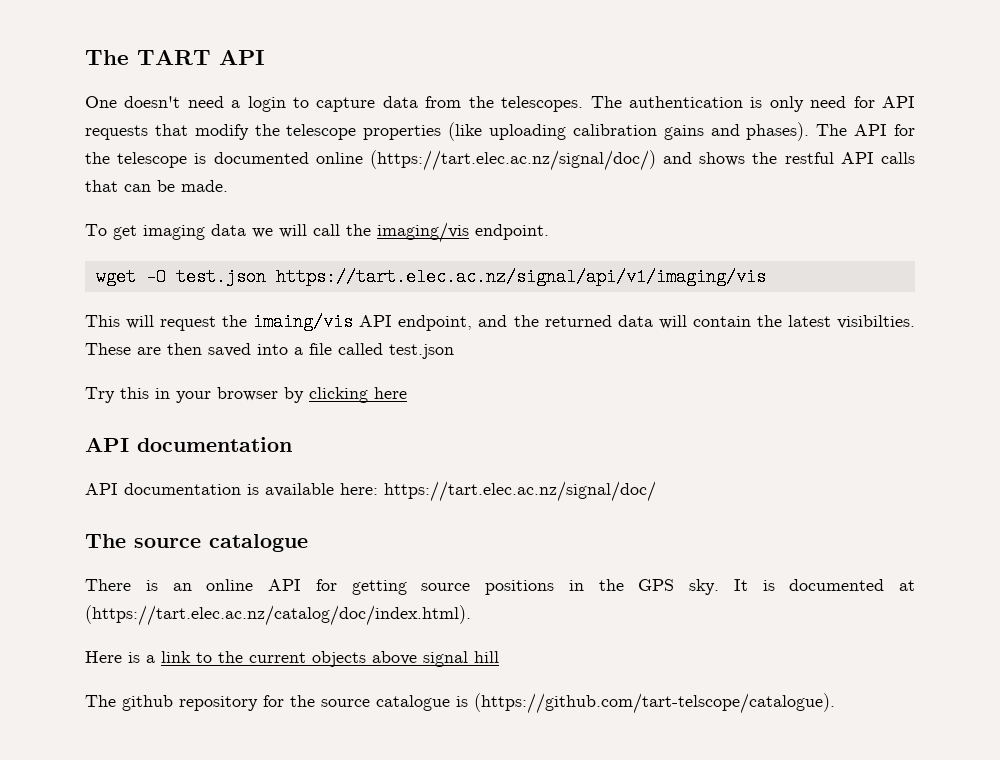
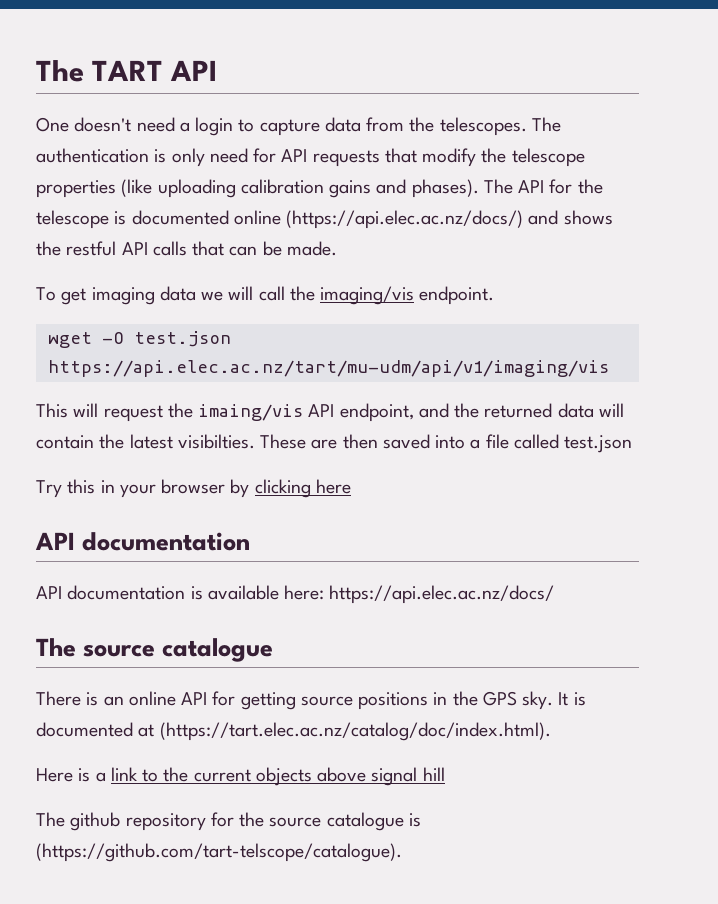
[369,150,656,171] (https://tart.elec.ac.nz/signal/doc/) -> [286,210,524,229] (https://api.elec.ac.nz/docs/)
[275,268,766,286] https://tart.elec.ac.nz/signal/api/v1/imaging/vis -> [47,360,609,377] https://api.elec.ac.nz/tart/mu-udm/api/v1/imaging/vis
[384,481,656,502] https://tart.elec.ac.nz/signal/doc/ -> [329,585,555,604] https://api.elec.ac.nz/docs/

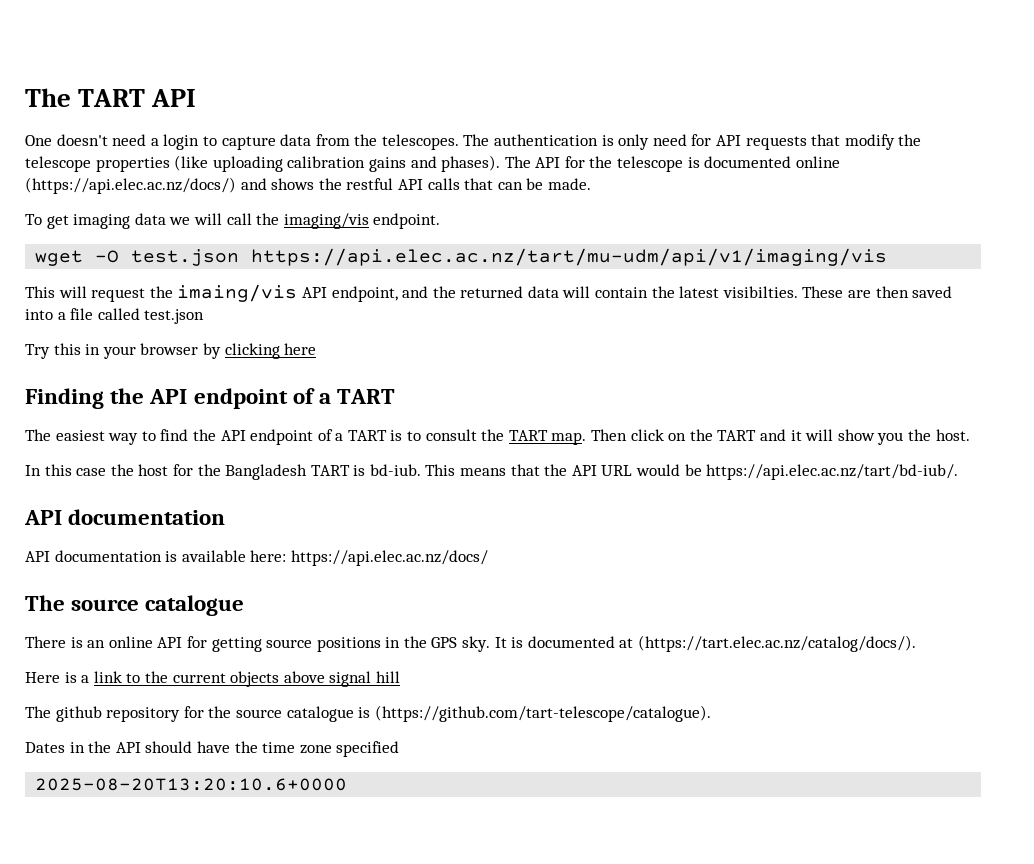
(351, 486) none -> [25,388,396,409] [25,429,970,445] [25,464,959,480] // Finding the API endpoint of a TART // The easiest way to find the API endpoint of a TART is to consult the TART map. Then click on the TART and it will show you the host. // In this case the host for the Bangladesh TART is bd-iub. This means that the API URL would be https://api.elec.ac.nz/tart/bd-iub/.
[159,722,551,741] (https://tart.elec.ac.nz/catalog/doc/index.html). -> [638,635,917,652] (https://tart.elec.ac.nz/catalog/docs/).
[36,843,402,862] (https://github.com/tart-telscope/catalogue). -> [374,705,711,722] [25,741,400,757] [35,778,348,791] (https://github.com/tart-telescope/catalogue). // Dates in the API should have the time zone specified // 2025-08-20T13:20:10.6+0000

